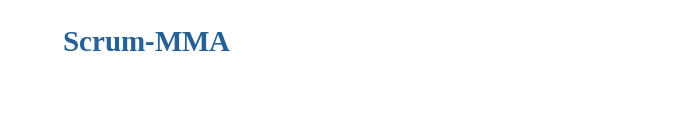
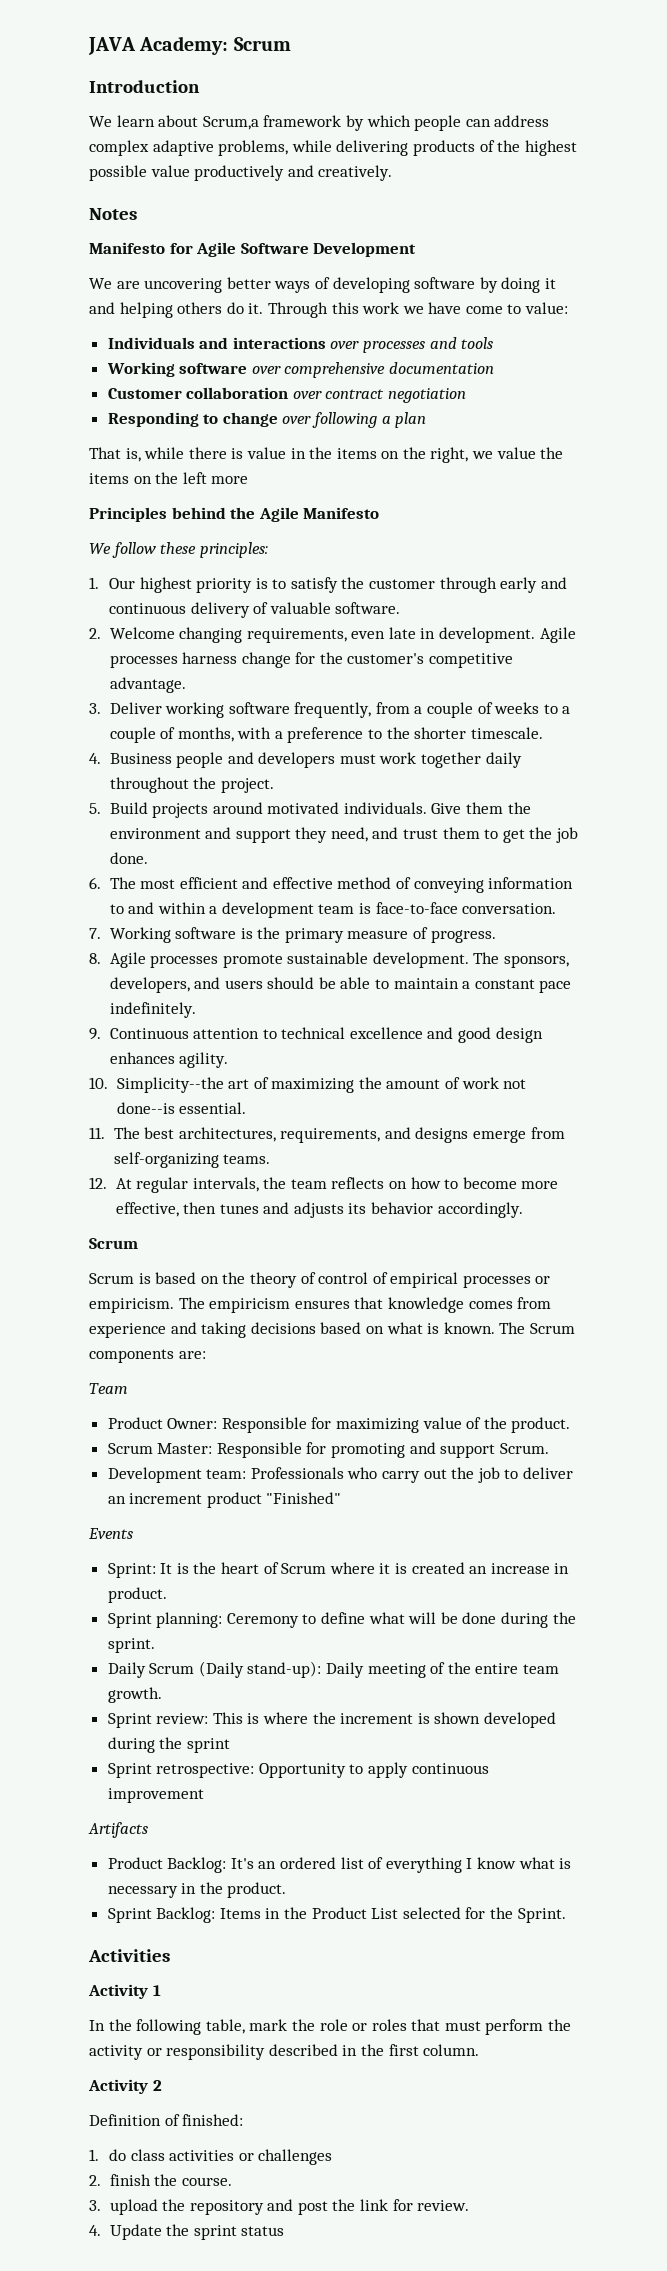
[63,32,230,51] Scrum-MMA -> [88,36,291,55] [89,80,200,93] [89,115,550,131] [89,140,577,156] [89,165,393,181] [89,208,137,220] [89,242,417,257] [89,277,556,293] [89,302,569,318] [107,337,494,353] [106,362,495,378] [107,387,467,403] [107,412,427,428] [89,447,564,463] [89,472,249,484] [89,507,380,522] [89,542,268,558] [89,577,567,593] [108,602,401,618] [89,627,576,643] [109,652,514,668] [109,677,186,693] [89,702,571,718] [109,727,543,743] [89,752,522,768] [109,777,274,793] [89,802,531,818] [109,827,578,843] [109,852,148,864] [89,877,574,893] [109,902,557,918] [89,927,496,943] [89,952,570,968] [109,977,572,993] [109,1002,196,1018] [89,1027,543,1043] [109,1052,229,1068] [89,1077,527,1093] [116,1102,247,1114] [89,1127,565,1143] [113,1152,271,1168] [89,1177,559,1193] [115,1202,523,1218] [89,1238,138,1249] [89,1272,551,1288] [89,1297,552,1313] [89,1322,575,1338] [89,1349,206,1363] [89,1383,128,1394] [107,1417,571,1433] [107,1442,549,1458] [107,1467,574,1483] [107,1492,342,1508] [88,1528,133,1539] [107,1562,570,1578] [107,1587,167,1603] [107,1612,576,1628] [107,1638,155,1653] [107,1661,560,1678] [107,1687,162,1703] [107,1712,557,1728] [107,1737,230,1753] [107,1762,489,1778] [107,1788,204,1803] [88,1822,148,1838] [107,1857,572,1873] [107,1882,287,1898] [107,1907,566,1923] [88,1949,170,1962] [88,1984,161,1999] [89,2019,572,2035] [89,2044,480,2060] [88,2079,162,2094] [89,2114,244,2126] [89,2149,333,2165] [89,2174,232,2186] [89,2199,470,2215] [89,2224,285,2240] JAVA Academy: Scrum // Introduction // We learn about Scrum,a framework by which people can address complex adaptive problems, while delivering products of the highest possible value productively and creatively. // Notes // Manifesto for Agile Software Development // We are uncovering better ways of developing software by doing it and helping others do it. Through this work we have come to value: // Individuals and interactions over processes and tools // Working software over comprehensive documentation // Customer collaboration over contract negotiation // Responding to change over following a plan // That is, while there is value in the items on the right, we value the items on the left more // Principles behind the Agile Manifesto // We follow these principles: // 1. Our highest priority is to satisfy the customer through early and continuous delivery of valuable software. // 2. Welcome changing requirements, even late in development. Agile processes harness change for the customer's competitive advantage. // 3. Deliver working software frequently, from a couple of weeks to a couple of months, with a preference to the shorter timescale. // 4. Business people and developers must work together daily throughout the project. // 5. Build projects around motivated individuals. Give them the environment and support they need, and trust them to get the job done. // 6. The most efficient and effective method of conveying information to and within a development team is face-to-face conversation. // 7. Working software is the primary measure of progress. // 8. Agile processes promote sustainable development. The sponsors, developers, and users should be able to maintain a constant pace indefinitely. // 9. Continuous attention to technical excellence and good design enhances agility. // 10. Simplicity--the art of maximizing the amount of work not done--is essential. // 11. The best architectures, requirements, and designs emerge from self-organizing teams. // 12. At regular intervals, the team reflects on how to become more effective, then tunes and adjusts its behavior accordingly. // Scrum // Scrum is based on the theory of control of empirical processes or empiricism. The empiricism ensures that knowledge comes from experience and taking decisions based on what is known. The Scrum components are: // Team // Product Owner: Responsible for maximizing value of the product. // Scrum Master: Responsible for promoting and support Scrum. // Development team: Professionals who carry out the job to deliver an increment product "Finished" // Events // Sprint: It is the heart of Scrum where it is created an increase in product. // Sprint planning: Ceremony to define what will be done during the sprint. // Daily Scrum (Daily stand-up): Daily meeting of the entire team growth. // Sprint review: This is where the increment is shown developed during the sprint // Sprint retrospective: Opportunity to apply continuous improvement // Artifacts // Product Backlog: It's an ordered list of everything I know what is necessary in the product. // Sprint Backlog: Items in the Product List selected for the Sprint. // Activities // Activity 1 // In the following table, mark the role or roles that must perform the activity or responsibility described in the first column. // Activity 2 // Definition of finished: // 1. do class activities or challenges // 2. finish the course. // 3. upload the repository and post the link for review. // 4. Update the sprint status

